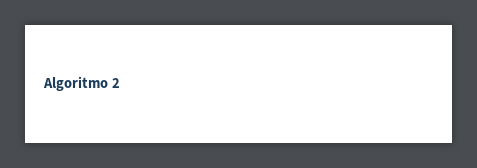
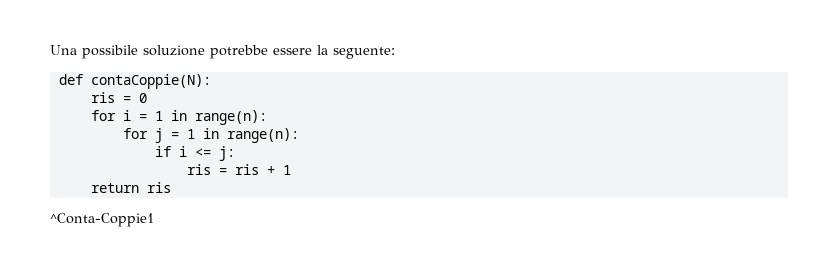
[43,76,120,91] Algoritmo 2 -> [50,45,395,59] [58,74,211,89] [90,92,147,103] [90,110,267,125] [122,128,299,143] [154,146,235,161] [186,164,291,175] [90,182,171,193] [50,213,154,227] Una possibile soluzione potrebbe essere la seguente: // def contaCoppie(N): // ris = 0 // for i = 1 in range(n): // for j = 1 in range(n): // if i <= j: // ris = ris + 1 // return ris // ^Conta-Coppie1

